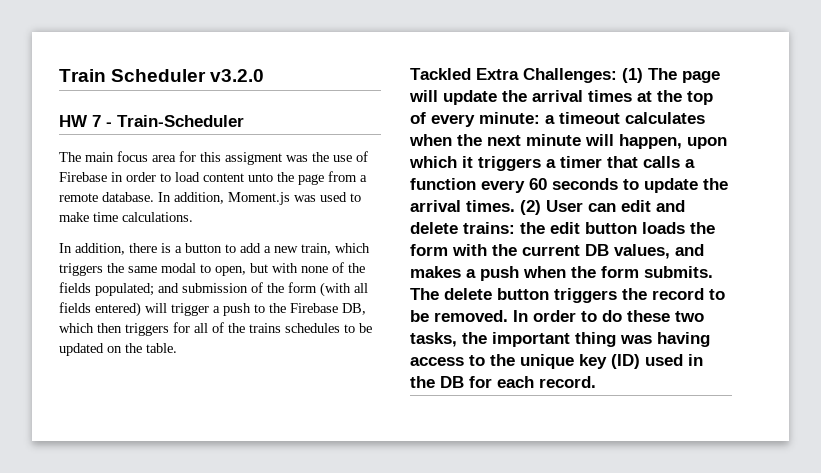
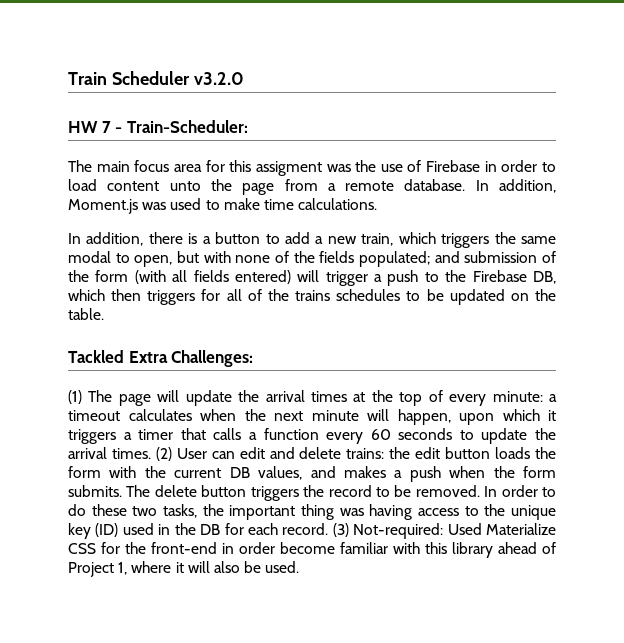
[117,115,244,127] Train-Scheduler -> [126,120,248,133] Train-Scheduler:
(617, 75) none -> (254, 358) //
(596, 382) none -> [332,523,556,539] [68,542,556,558] [68,561,300,577] (3) Not-required: Used Materialize CSS for the front-end in order become familiar with this library ahead of Project 1, where it will also be used.

